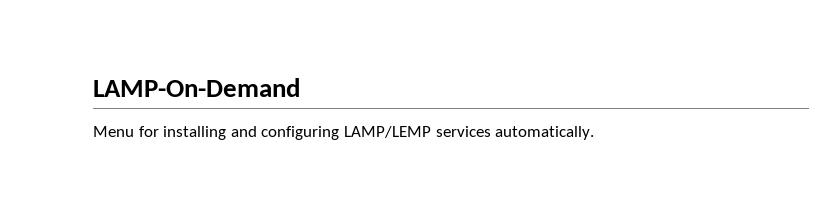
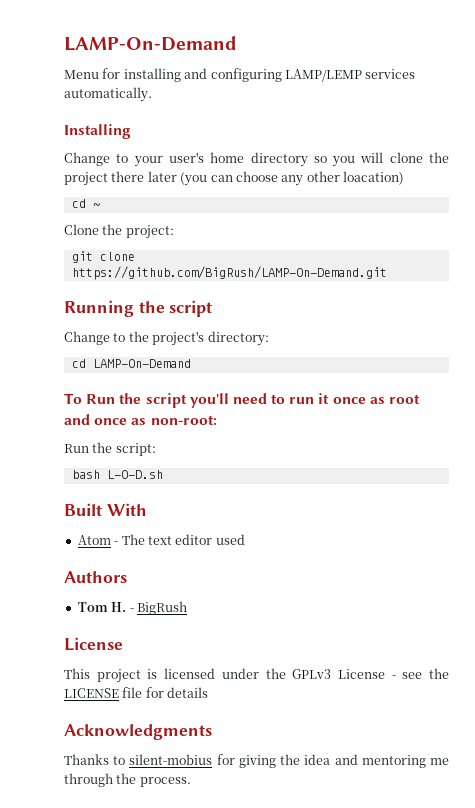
(595, 133) none -> [64,124,131,139] [64,152,450,167] [64,171,404,186] [71,199,100,208] [64,224,174,239] [71,251,135,263] [71,266,387,280] [64,300,213,317] [64,331,269,346] [71,359,191,368] [64,393,421,408] [64,414,217,425] [64,442,156,456] [71,470,163,479] [64,503,147,516] [77,534,245,545] [64,571,127,583] [77,601,187,615] [64,637,123,651] [64,668,449,683] [64,687,209,698] [64,724,212,740] [64,754,450,768] [64,773,191,787] // Installing // Change to your user's home directory so you will clone the project there later (you can choose any other loacation) // cd ~ // Clone the project: // git clone https://github.com/BigRush/LAMP-On-Demand.git // Running the script // Change to the project's directory: // cd LAMP-On-Demand // To Run the script you'll need to run it once as root and once as non-root: // Run the script: // bash L-O-D.sh // Built With // Atom - The text editor used // Authors // Tom H. - BigRush // License // This project is licensed under the GPLv3 License - see the LICENSE file for details // Acknowledgments // Thanks to silent-mobius for giving the idea and mentoring me through the process.

